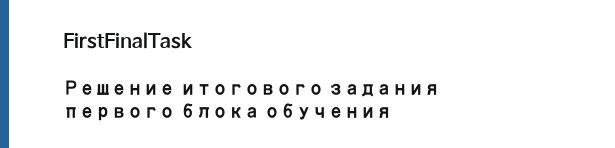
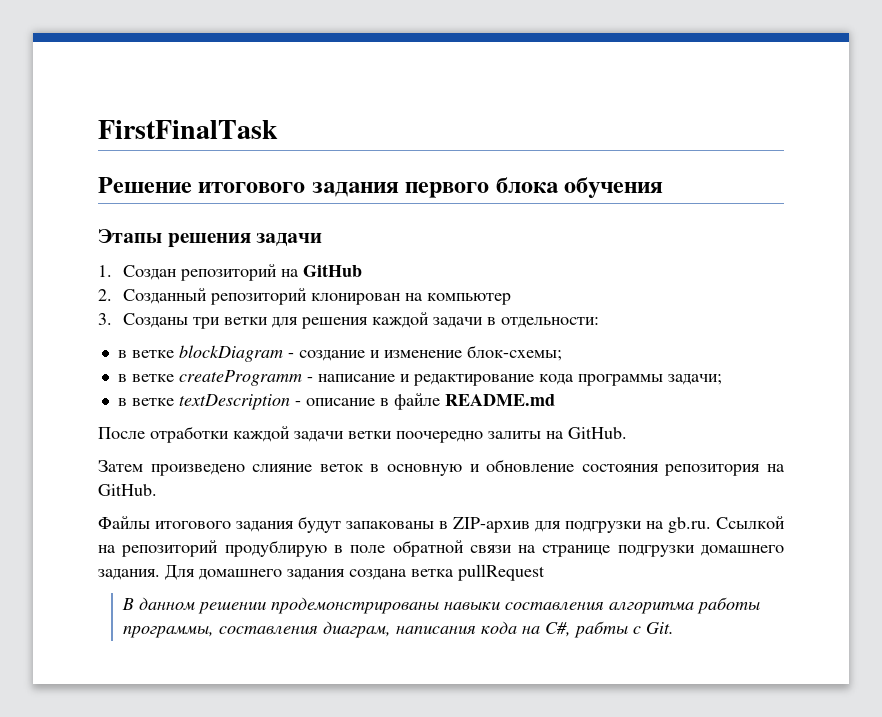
(393, 111) none -> [98,229,323,248] [98,264,363,281] [98,288,512,305] [98,312,600,329] [117,345,562,362] [117,370,722,386] [117,393,555,410] [98,426,627,443] [98,459,786,476] [98,484,157,496] [98,516,785,533] [98,540,784,557] [98,564,545,581] [122,597,761,614] [123,621,675,638] // Этапы решения задачи // 1. Создан репозиторий на GitHub // 2. Созданный репозиторий клонирован на компьютер // 3. Созданы три ветки для решения каждой задачи в отдельности: // в ветке blockDiagram - создание и изменение блок-схемы; // в ветке createProgramm - написание и редактирование кода программы задачи; // в ветке textDescription - описание в файле README.md // После отработки каждой задачи ветки поочередно залиты на GitHub. // Затем произведено слияние веток в основную и обновление состояния репозитория на GitHub. // Файлы итогового задания будут запакованы в ZIP-архив для подгрузки на gb.ru. Ссылкой на репозиторий продублирую в поле обратной связи на странице подгрузки домашнего задания. Для домашнего задания создана ветка pullRequest // В данном решении продемонстрированы навыки составления алгоритма работы программы, составления диаграм, написания кода на C#, рабты с Git.

